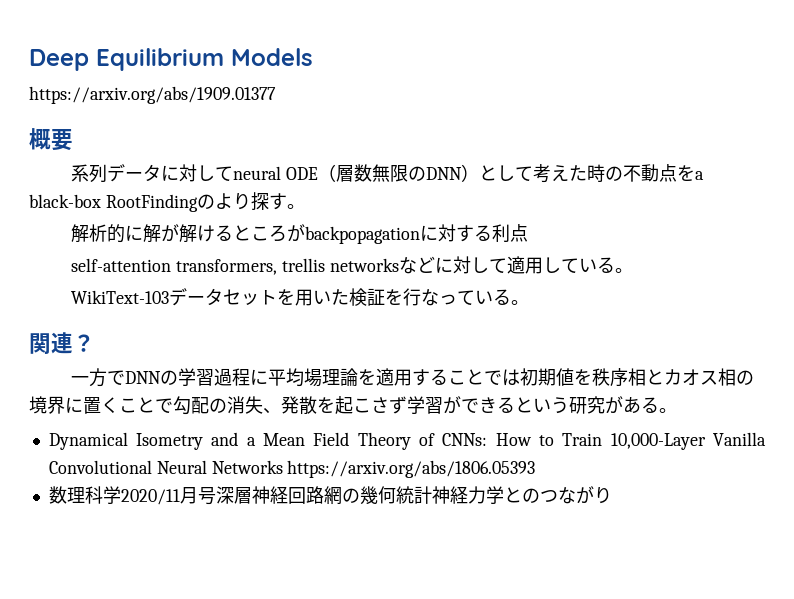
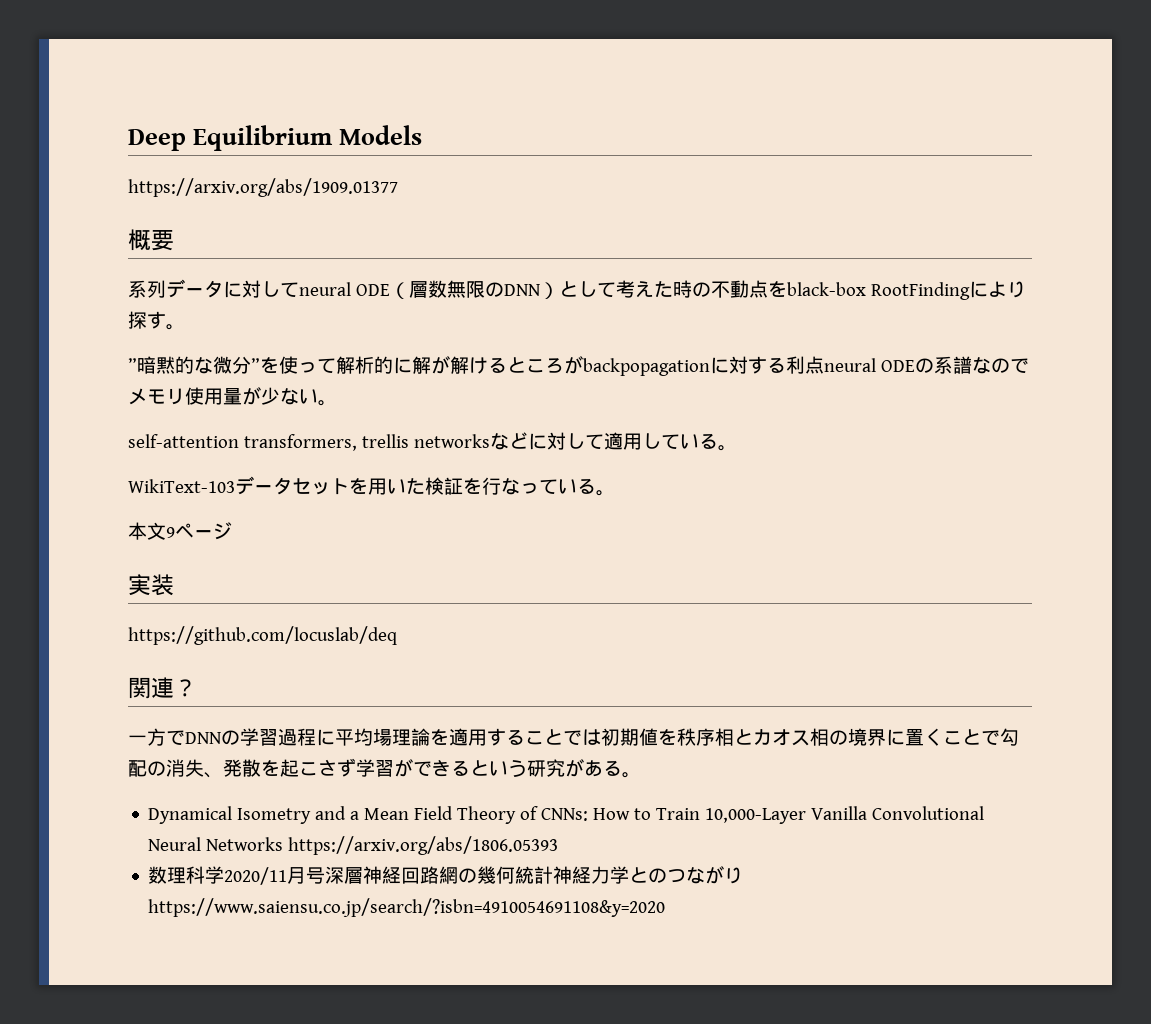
[695,171,705,180] a -> (787, 289) none
[196,194,215,209] の -> [968,281,988,298] に
(305, 206) none -> [128,356,336,374] ”暗黙的な微分”を使って
(529, 233) none -> [824,356,1029,374] [128,387,337,406] neural ODEの系譜なのでメモリ使用量が少ない。
(530, 302) none -> [128,522,232,540] [128,574,174,596] [128,626,397,645] // 本文9ページ // 実装 // https://github.com/locuslab/deq
(612, 495) none -> [148,898,666,917] https://www.saiensu.co.jp/search/?isbn=4910054691108&y=2020

